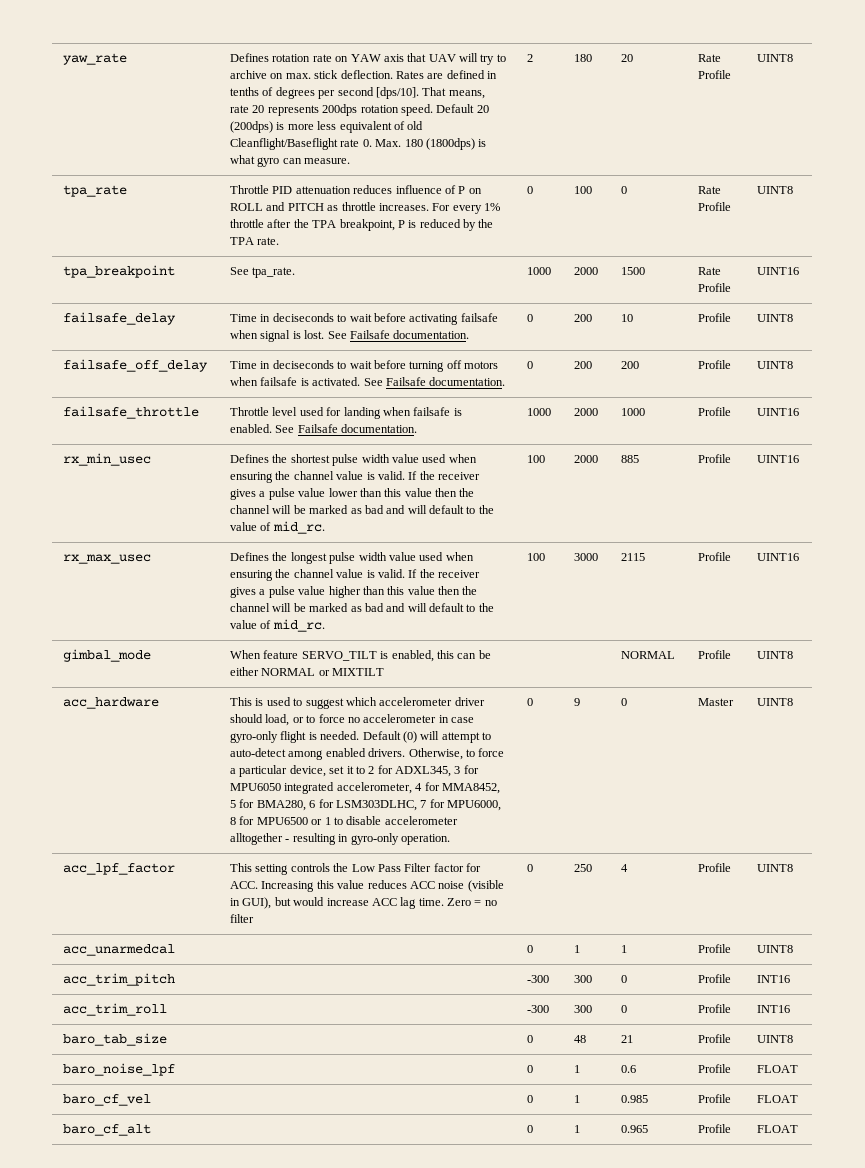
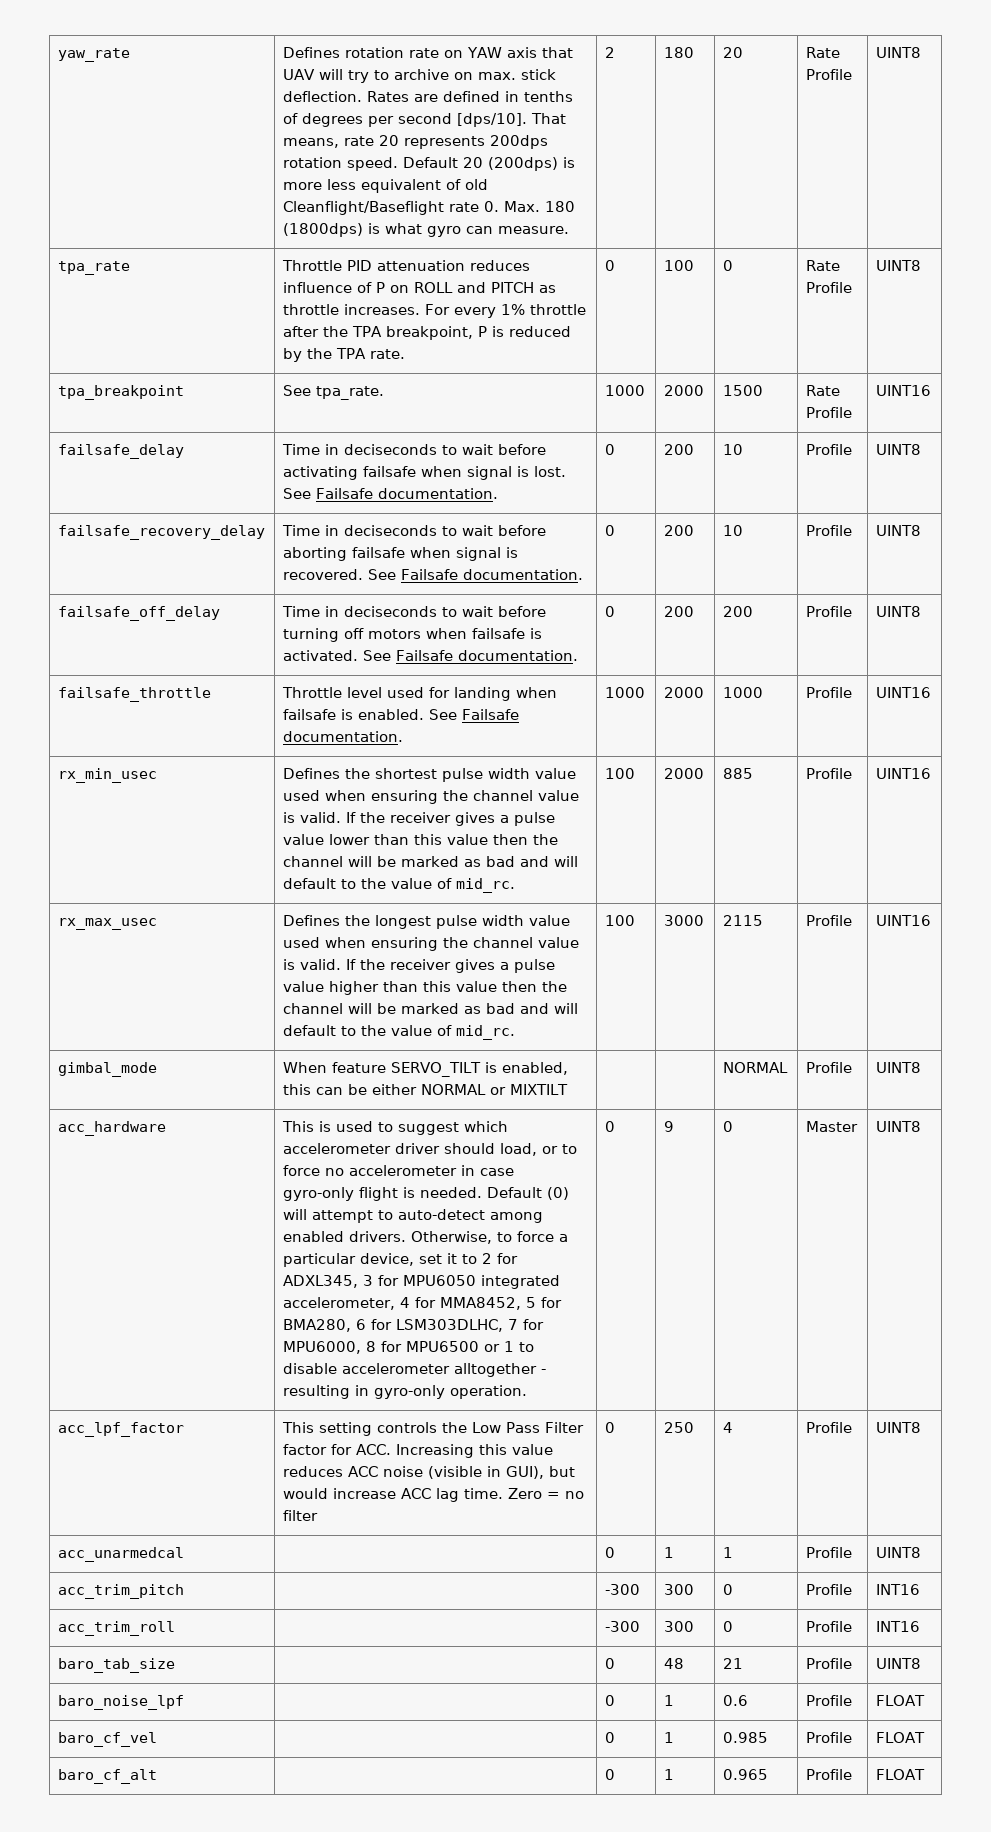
(794, 318) none -> [57,525,265,540] [281,525,546,536] [282,547,518,561] [282,569,583,580] [604,525,615,536] [663,525,694,536] [722,525,743,536] [805,525,852,536] [875,525,921,536] // failsafe_recovery_delay | Time in deciseconds to wait before aborting failsafe when signal is recovered. See Failsafe documentation. | 0 | 200 | 10 | Profile | UINT8

